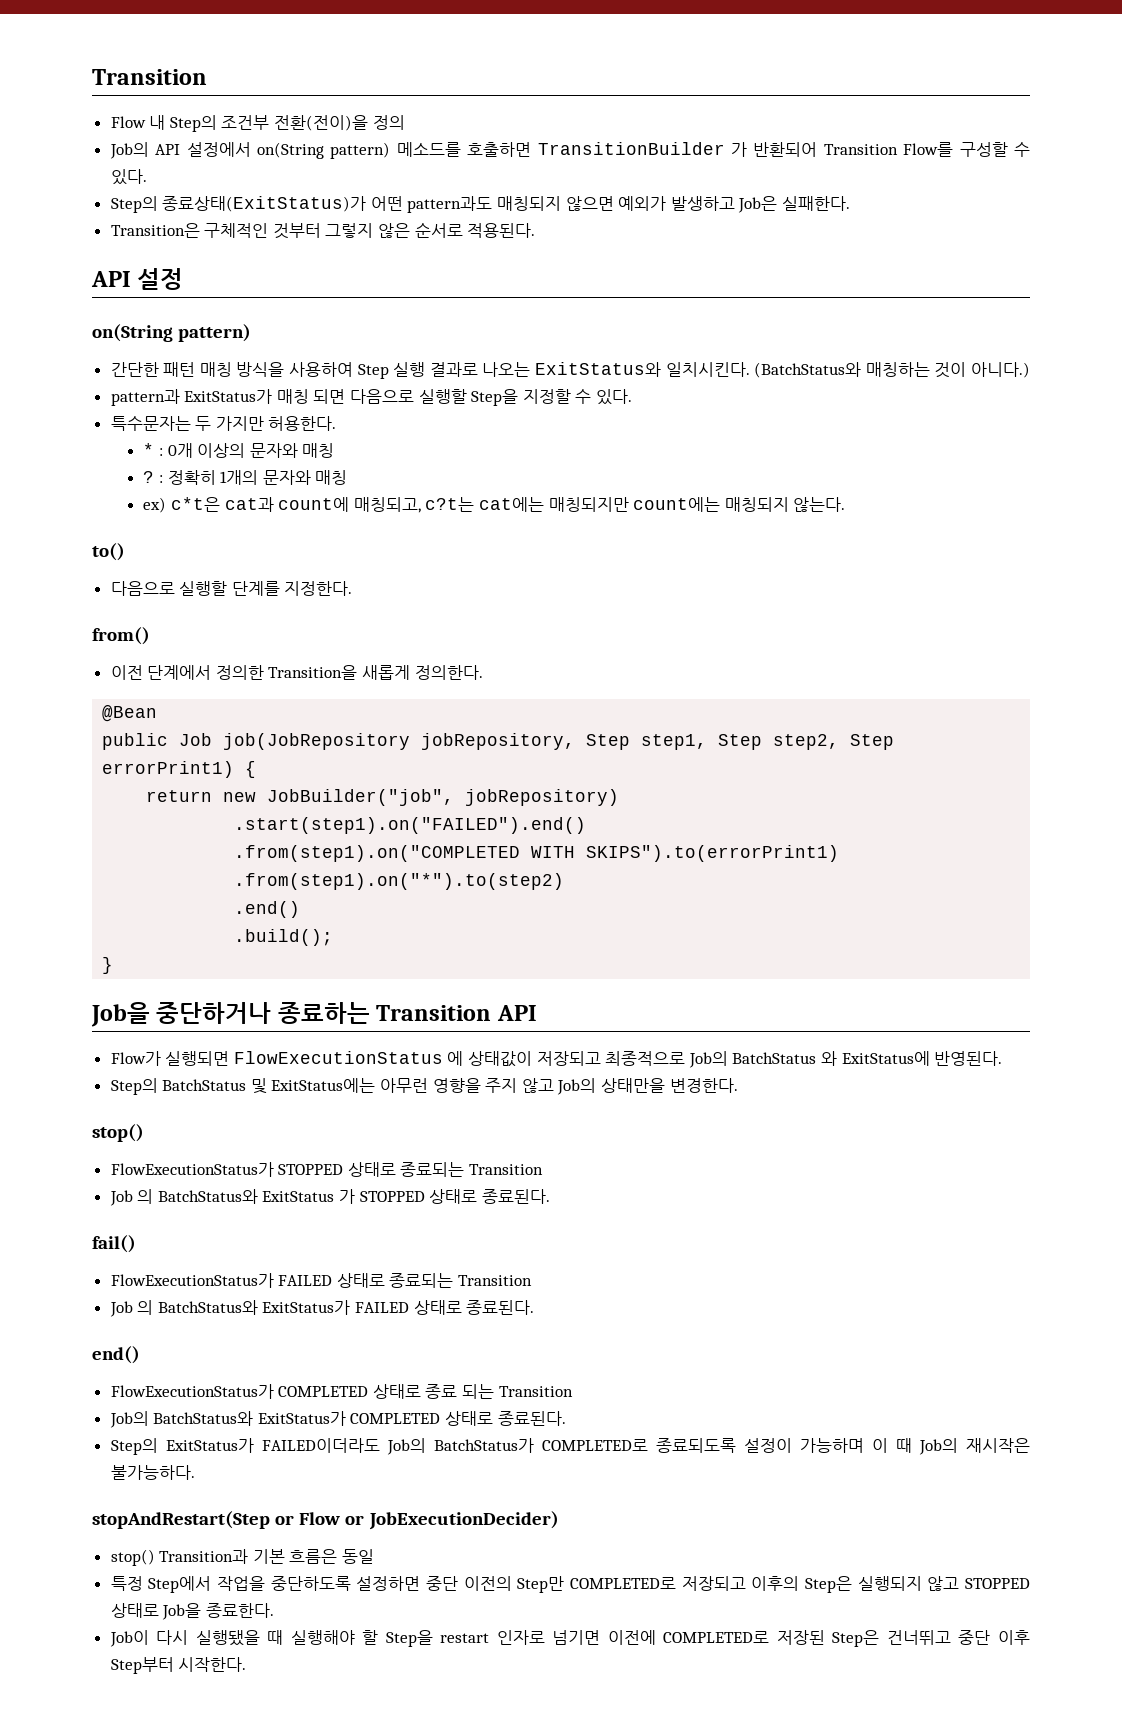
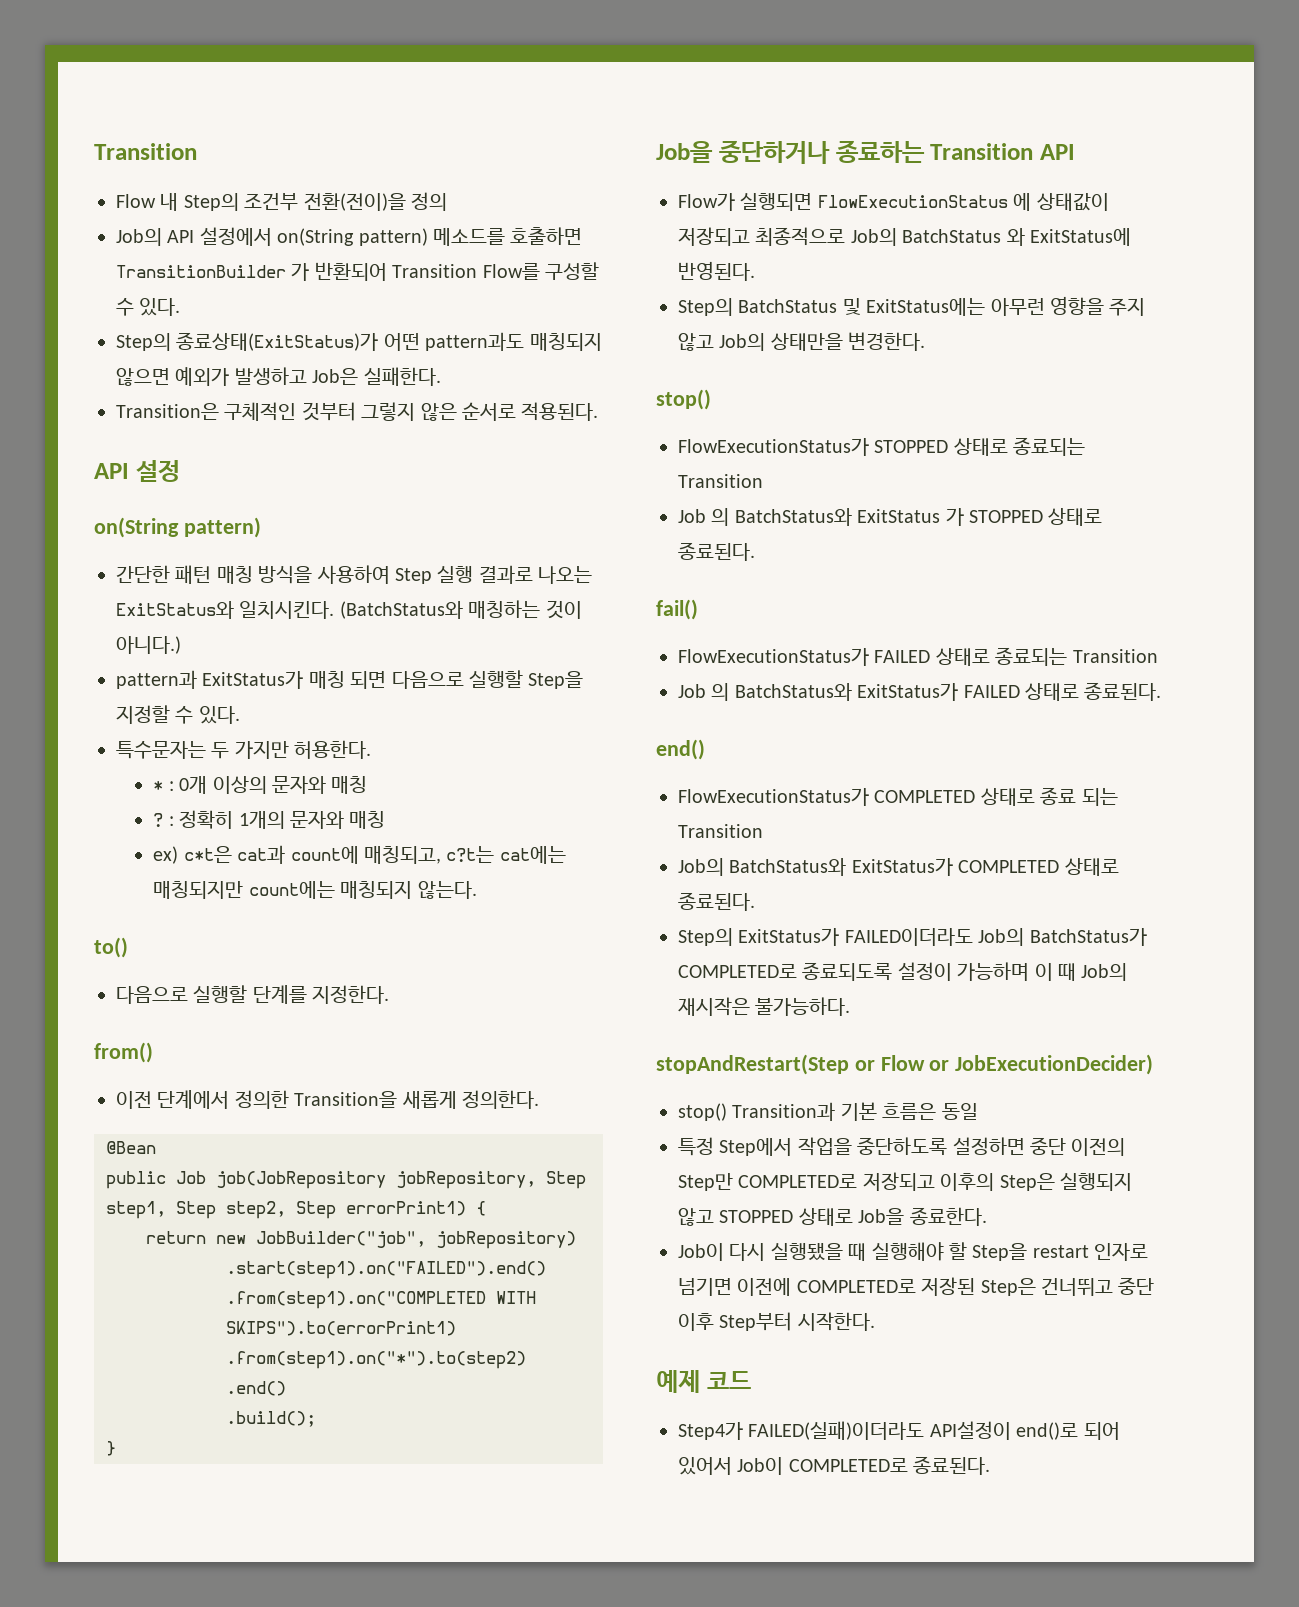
(247, 1664) none -> [656,1370,751,1393] [678,1421,1120,1440] [678,1456,991,1475] // 예제 코드 // Step4가 FAILED(실패)이더라도 API설정이 end()로 되어 있어서 Job이 COMPLETED로 종료된다.

